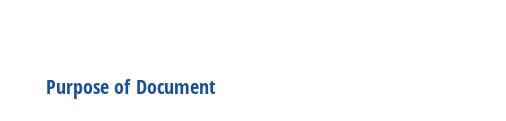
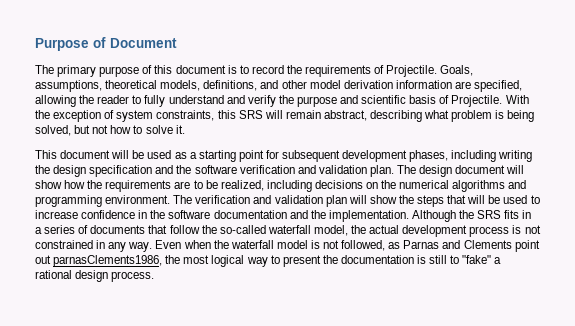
(216, 87) none -> [35,65,474,77] [35,80,523,92] [35,95,529,107] [35,110,535,122] [35,125,185,136] [35,150,533,162] [35,165,525,177] [35,180,527,192] [35,195,540,207] [35,210,532,222] [35,225,541,237] [35,240,540,252] [35,255,502,267] [35,270,155,282] // The primary purpose of this document is to record the requirements of Projectile. Goals, assumptions, theoretical models, definitions, and other model derivation information are specified, allowing the reader to fully understand and verify the purpose and scientific basis of Projectile. With the exception of system constraints, this SRS will remain abstract, describing what problem is being solved, but not how to solve it. // This document will be used as a starting point for subsequent development phases, including writing the design specification and the software verification and validation plan. The design document will show how the requirements are to be realized, including decisions on the numerical algorithms and programming environment. The verification and validation plan will show the steps that will be used to increase confidence in the software documentation and the implementation. Although the SRS fits in a series of documents that follow the so-called waterfall model, the actual development process is not constrained in any way. Even when the waterfall model is not followed, as Parnas and Clements point out parnasClements1986, the most logical way to present the documentation is still to "fake" a rational design process.

